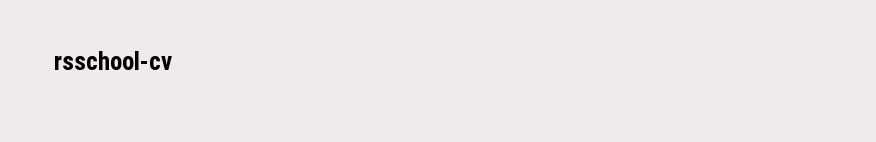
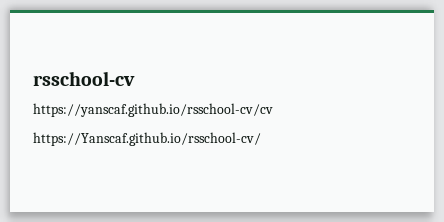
(172, 60) none -> [33,103,273,117] [33,132,261,146] // https://yanscaf.github.io/rsschool-cv/cv // https://Yanscaf.github.io/rsschool-cv/

